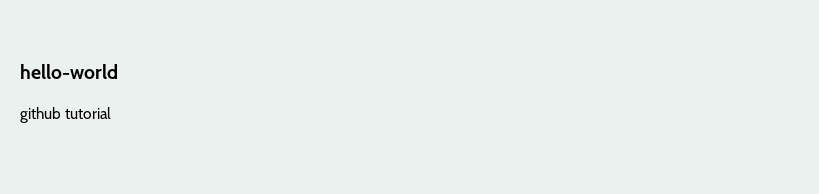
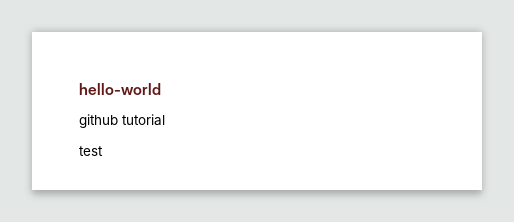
(112, 113) none -> [79,146,103,156] // test

